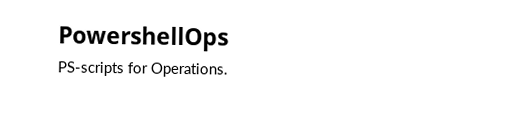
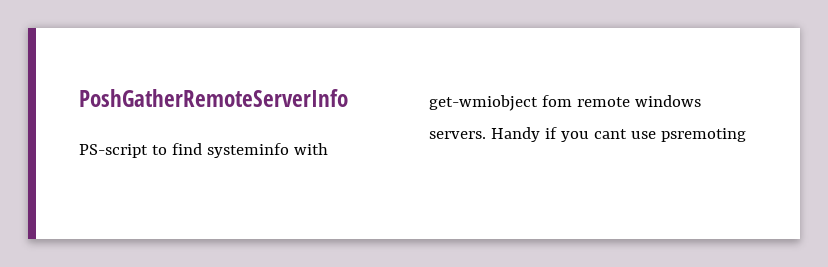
[58,25,229,52] [57,61,228,78] PowershellOps // PS-scripts for Operations. -> [79,89,348,107] [79,143,328,158] [429,95,701,111] [429,127,746,142] PoshGatherRemoteServerInfo // PS-script to find systeminfo with get-wmiobject fom remote windows servers. Handy if you cant use psremoting

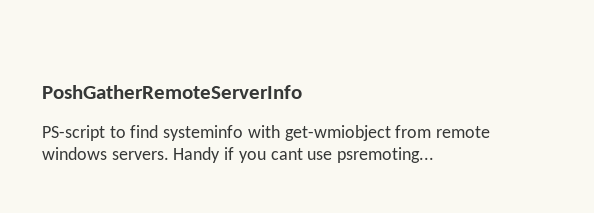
[541,95,572,107] fom -> [395,125,432,138] from
[660,128,746,142] psremoting -> [337,147,435,163] psremoting...

